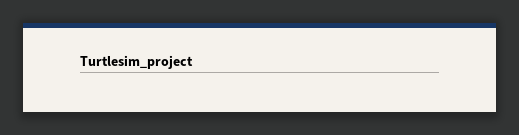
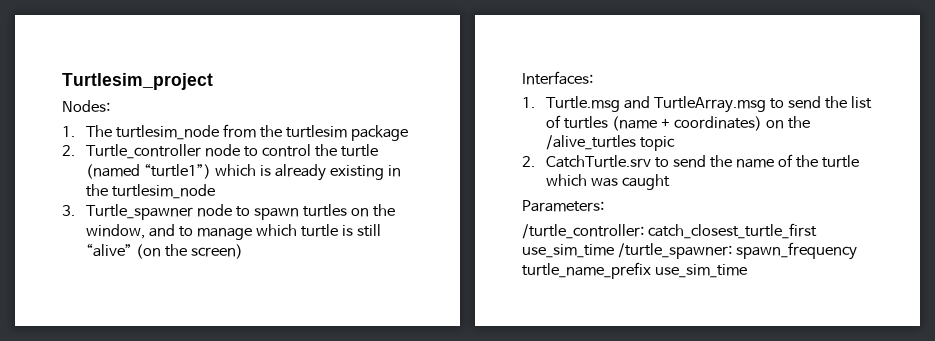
(193, 62) none -> [62,100,110,112] [62,124,408,141] [62,144,378,159] [86,163,401,181] [86,184,216,199] [62,204,395,220] [86,224,381,240] [86,243,244,259] [522,71,593,85] [522,96,872,113] [546,115,810,131] [546,135,676,151] [522,154,859,168] [546,174,671,190] [522,200,604,212] [522,223,817,239] [522,242,857,260] [522,262,747,279] // Nodes: // 1. The turtlesim_node from the turtlesim package // 2. Turtle_controller node to control the turtle (named “turtle1”) which is already existing in the turtlesim_node // 3. Turtle_spawner node to spawn turtles on the window, and to manage which turtle is still “alive” (on the screen) // Interfaces: // 1. Turtle.msg and TurtleArray.msg to send the list of turtles (name + coordinates) on the /alive_turtles topic // 2. CatchTurtle.srv to send the name of the turtle which was caught // Parameters: // /turtle_controller: catch_closest_turtle_first use_sim_time /turtle_spawner: spawn_frequency turtle_name_prefix use_sim_time

